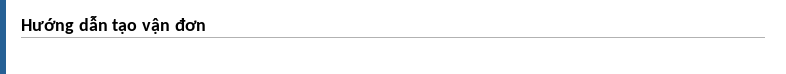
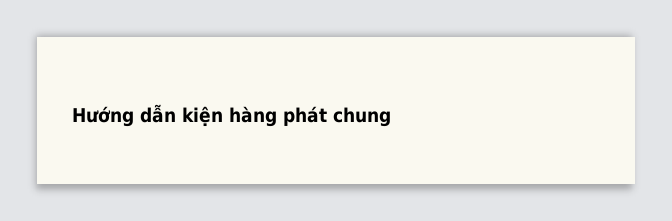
[112,18,206,34] tạo vận đơn -> [182,106,391,127] kiện hàng phát chung

